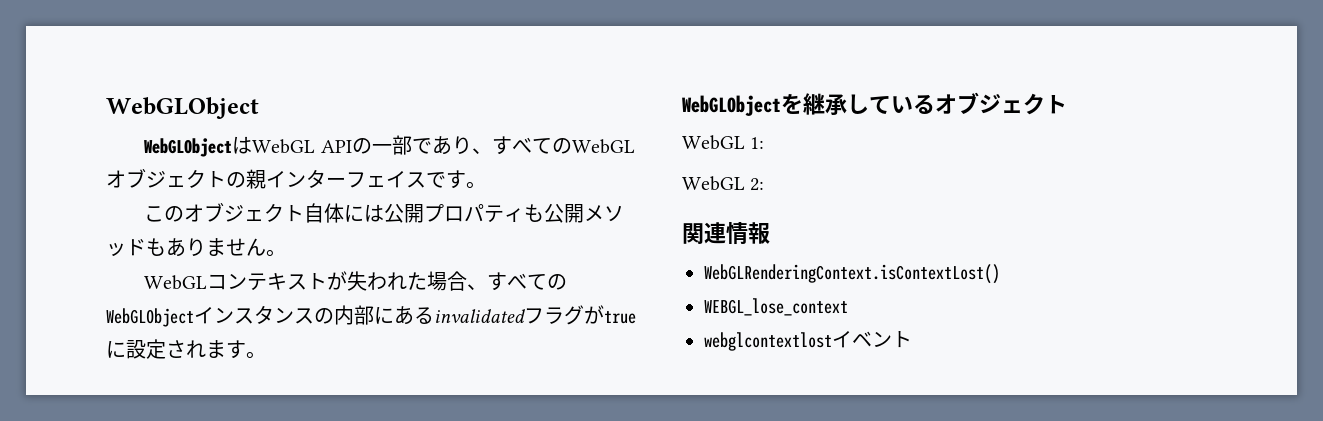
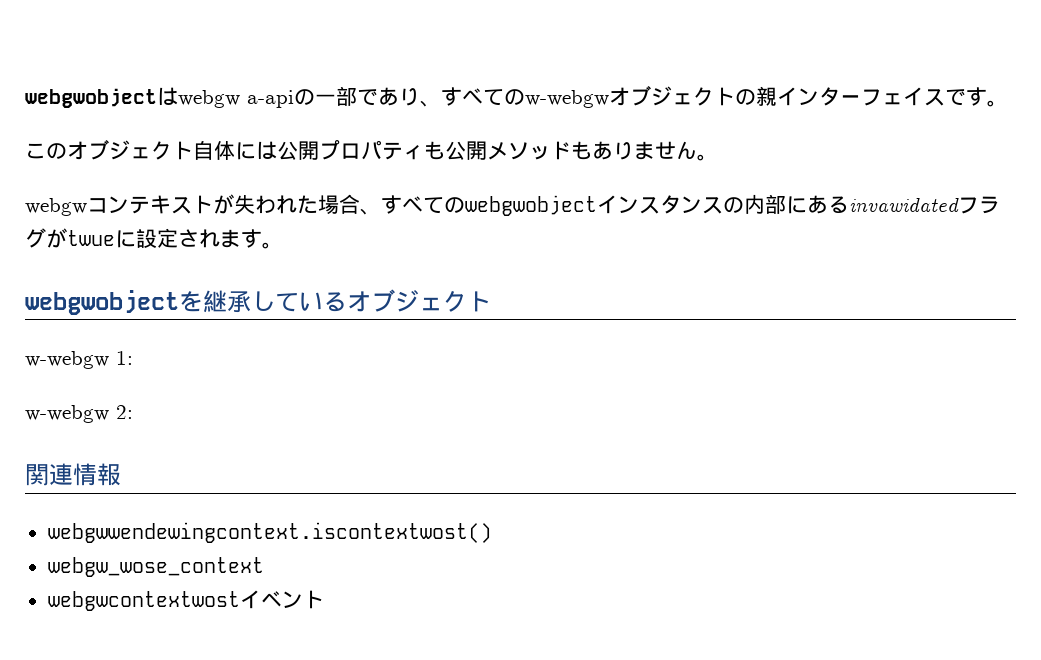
[106,97,259,119] [144,136,352,157] WebGLObject // WebGLObjectはWebGL API -> [25,87,294,108] webgwobjectはwebgw a-api
[571,139,635,154] WebGL -> [525,90,609,108] w-webgw
[144,275,208,290] WebGL -> [25,198,87,216] webgw
[106,308,194,327] WebGLObject -> [465,195,597,216] webgwobject
[434,309,525,323] invalidated -> [849,197,959,212] invawidated
[604,311,636,324] true -> [67,230,115,246] twue
[682,95,781,116] WebGLObject -> [25,290,179,315] webgwobject
[682,135,745,150] WebGL -> [25,351,109,369] w-webgw
[682,176,745,191] WebGL -> [25,405,109,423] w-webgw
[704,264,1000,284] [704,298,848,316] [704,332,832,351] WebGLRenderingContext.isContextLost() // WEBGL_lose_context // webglcontextlost -> [47,522,492,543] [47,557,264,577] [47,591,240,611] webgwwendewingcontext.iscontextwost() // webgw_wose_context // webgwcontextwost

